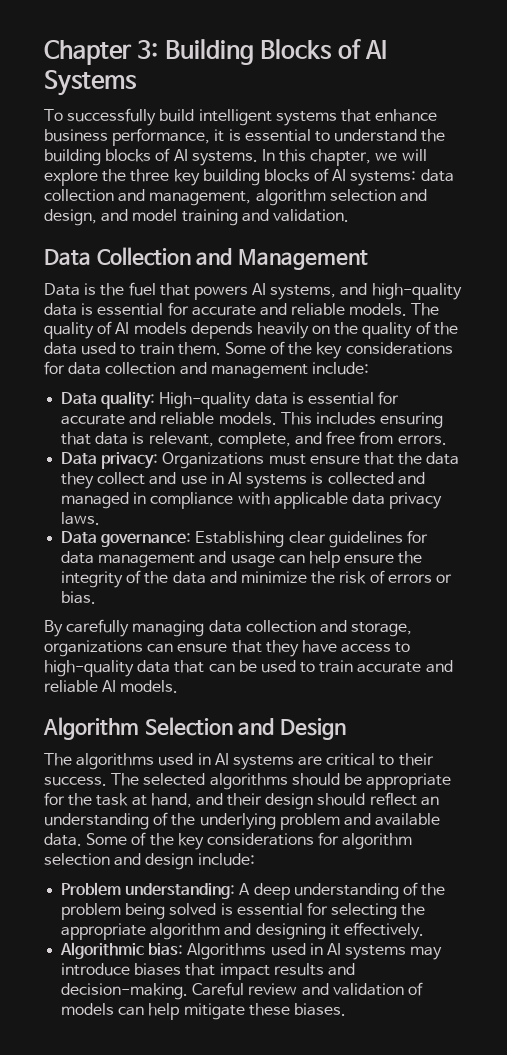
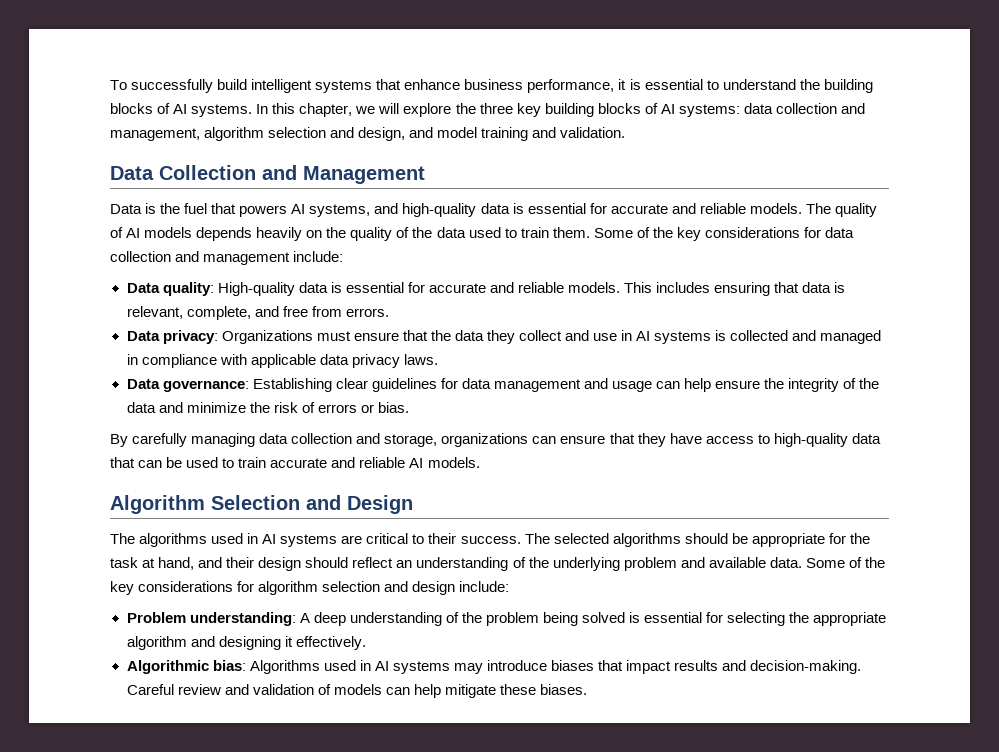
[44,39,388,65] [44,70,137,96] Chapter 3: Building Blocks of AI Systems // -> (110, 85) none

